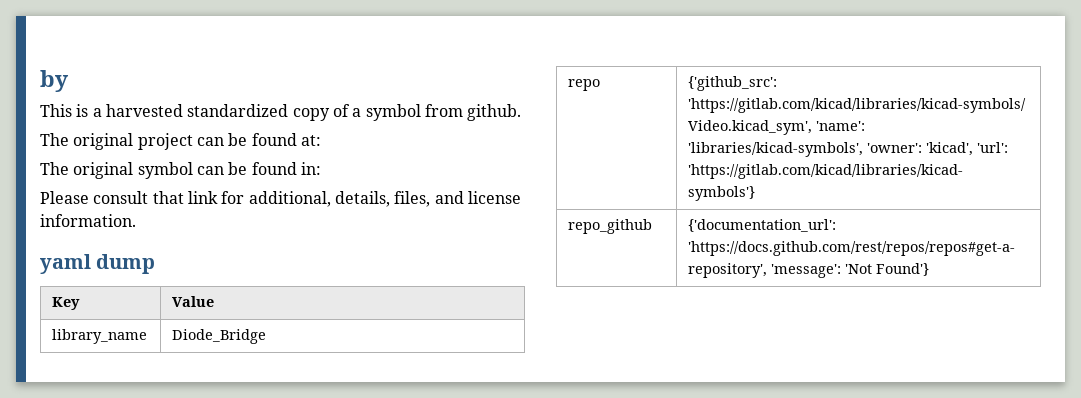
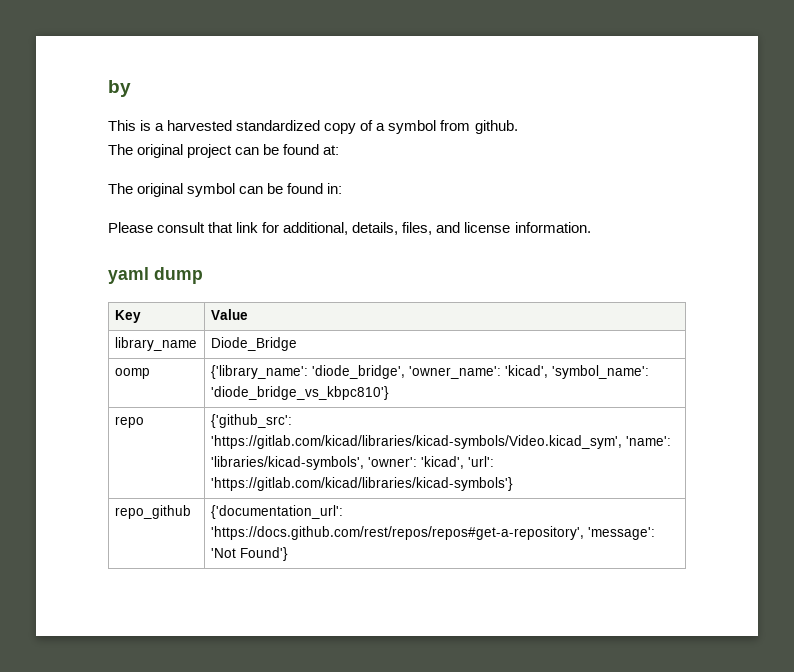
(267, 336) none -> [114,368,150,379] [210,365,649,379] [210,386,389,400] // oomp | {'library_name': 'diode_bridge', 'owner_name': 'kicad', 'symbol_name': 'diode_bridge_vs_kbpc810'}

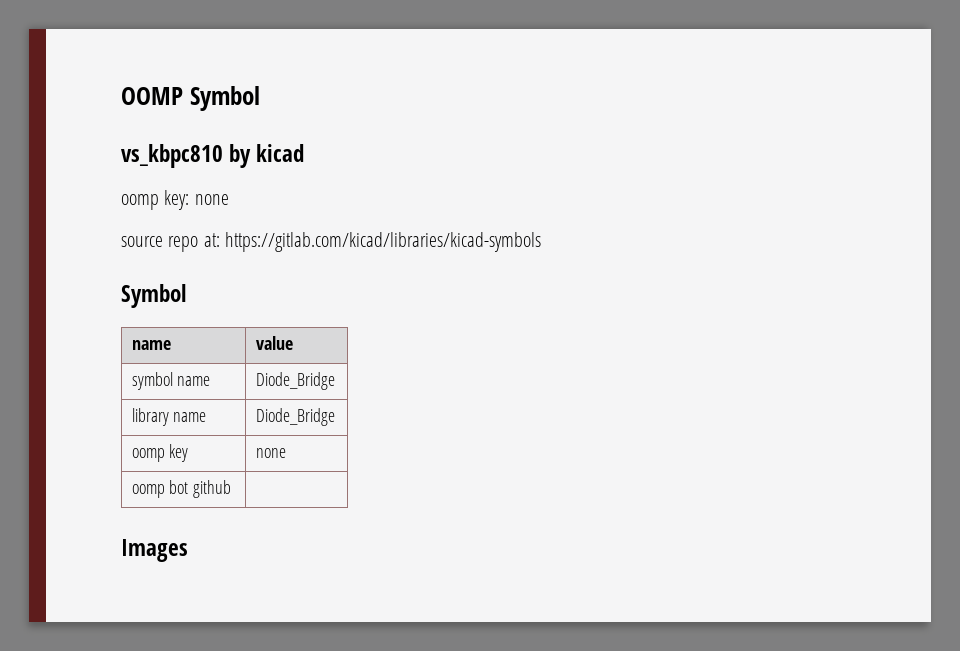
[108,80,131,97] [108,120,518,134] [108,144,340,158] [108,183,343,197] [108,222,591,235] [108,267,203,284] [114,310,141,323] [210,309,248,320] [114,337,197,351] [210,337,297,351] [114,368,150,379] [210,365,649,379] [210,386,389,400] [114,416,144,428] [210,414,292,428] [210,435,671,449] [210,456,494,470] [210,477,513,491] [114,505,191,519] [210,505,343,519] [210,526,655,540] [210,547,288,561] by // This is a harvested standardized copy of a symbol from github. // The original project can be found at: // The original symbol can be found in: // Please consult that link for additional, details, files, and license information. // yaml dump // Key | Value // library_name | Diode_Bridge // oomp | {'library_name': 'diode_bridge', 'owner_name': 'kicad', 'symbol_name': 'diode_bridge_vs_kbpc810'} // repo | {'github_src': 'https://gitlab.com/kicad/libraries/kicad-symbols/Video.kicad_sym', 'name': 'libraries/kicad-symbols', 'owner': 'kicad', 'url': 'https://gitlab.com/kicad/libraries/kicad-symbols'} // repo_github | {'documentation_url': 'https://docs.github.com/rest/repos/repos#get-a-repository', 'message': 'Not Found'} -> [121,86,260,111] [121,144,305,168] [121,190,229,210] [121,232,541,252] [121,284,186,308] [131,340,171,350] [255,336,293,350] [131,372,211,390] [255,372,335,390] [131,408,207,426] [255,408,335,426] [131,444,189,462] [255,448,286,458] [131,480,232,498] [121,539,188,562] OOMP Symbol // vs_kbpc810 by kicad // oomp key: none // source repo at: https://gitlab.com/kicad/libraries/kicad-symbols // Symbol // name | value // symbol name | Diode_Bridge // library name | Diode_Bridge // oomp key | none // oomp bot github | // Images

